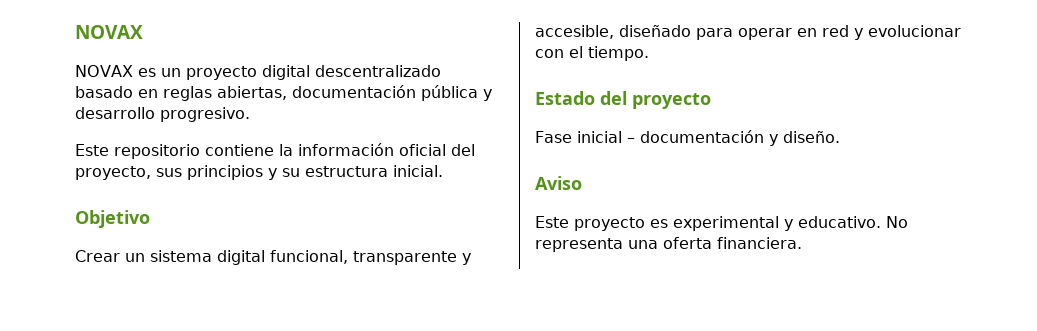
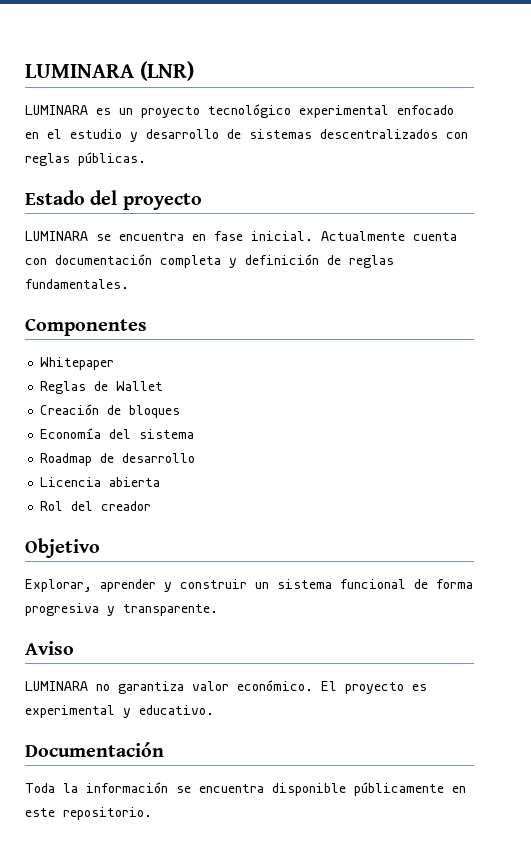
[75,25,143,39] [75,65,441,80] [75,85,492,101] [75,107,250,122] [75,143,475,159] [75,165,443,180] [75,210,150,228] [75,250,471,265] [535,25,961,40] [535,46,649,61] [535,91,711,109] [535,130,840,146] [535,176,582,190] [535,216,569,228] NOVAX // NOVAX es un proyecto digital descentralizado basado en reglas abiertas, documentación pública y desarrollo progresivo. // Este repositorio contiene la información oficial del proyecto, sus principios y su estructura inicial. // Objetivo // Crear un sistema digital funcional, transparente y accesible, diseñado para operar en red y evolucionar con el tiempo. // Estado del proyecto // Fase inicial – documentación y diseño. // Aviso // Este -> [25,61,194,81] [25,104,454,118] [25,129,468,142] [25,152,146,166] [25,190,202,210] [25,231,457,241] [25,254,394,268] [25,279,129,289] [25,318,147,336] [40,357,115,370] [40,381,164,394] [40,404,181,418] [40,428,195,439] [40,453,196,466] [40,477,161,487] [40,501,152,511] [25,538,100,558] [25,579,473,592] [25,603,218,616] [25,641,74,655] [25,680,337,694] LUMINARA (LNR) // LUMINARA es un proyecto tecnológico experimental enfocado en el estudio y desarrollo de sistemas descentralizados con reglas públicas. // Estado del proyecto // LUMINARA se encuentra en fase inicial. Actualmente cuenta con documentación completa y definición de reglas fundamentales. // Componentes // Whitepaper // Reglas de Wallet // Creación de bloques // Economía del sistema // Roadmap de desarrollo // Licencia abierta // Rol del creador // Objetivo // Explorar, aprender y construir un sistema funcional de forma progresiva y transparente. // Aviso // LUMINARA no garantiza valor económico. El
[886,216,908,228] [535,237,802,252] No representa una oferta financiera. -> [25,742,164,757] [25,782,466,796] [25,807,152,820] // Documentación // Toda la información se encuentra disponible públicamente en este repositorio.

